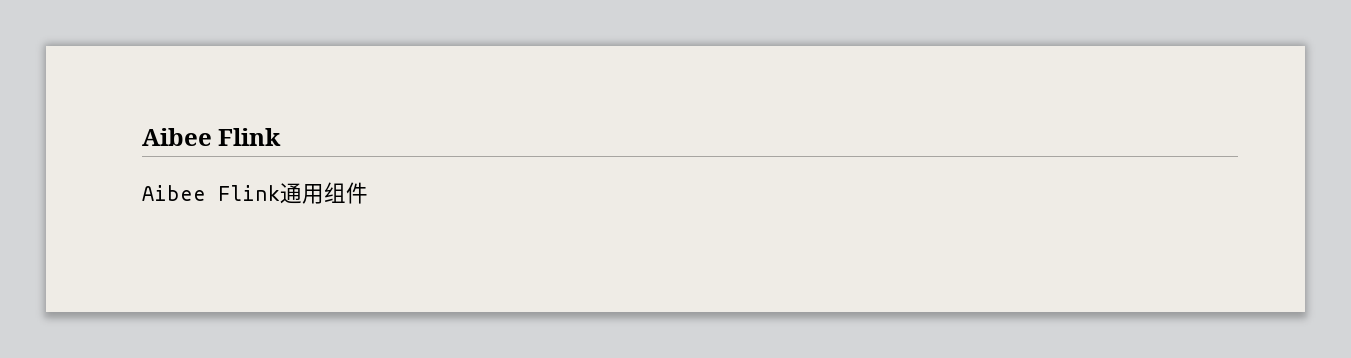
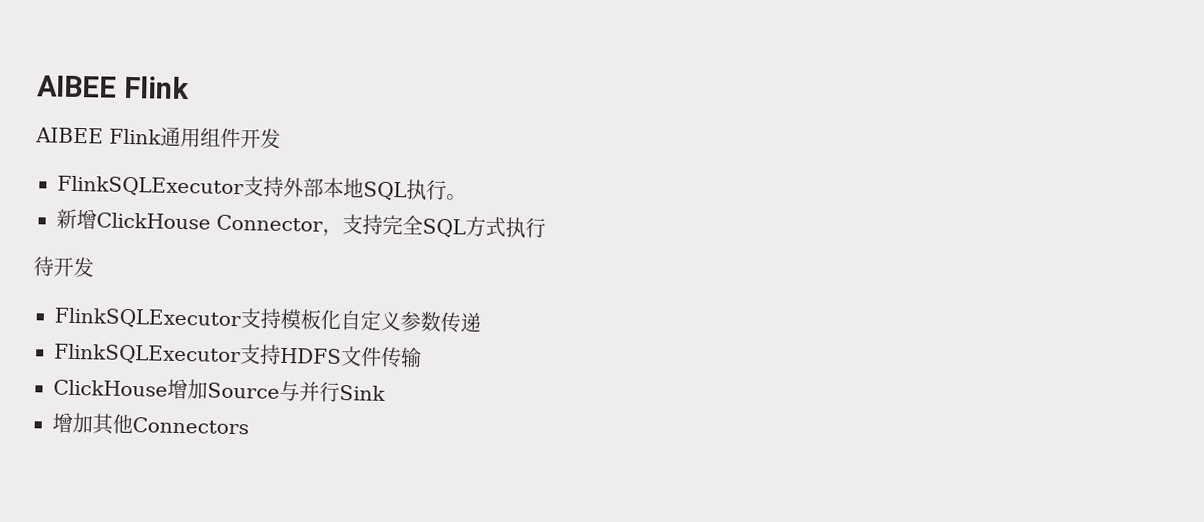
[142,128,212,146] Aibee -> [37,75,117,98] AIBEE
[142,185,206,201] Aibee -> [35,127,104,144] AIBEE
(368, 193) none -> [240,128,281,149] [57,175,467,201] [56,208,546,239] [33,256,94,278] [54,307,481,333] [53,343,422,368] [53,378,386,403] [52,412,249,435] 开发 // FlinkSQLExecutor支持外部本地SQL执行。 // 新增ClickHouse Connector，支持完全SQL方式执行 // 待开发 // FlinkSQLExecutor支持模板化自定义参数传递 // FlinkSQLExecutor支持HDFS文件传输 // ClickHouse增加Source与并行Sink // 增加其他Connectors

